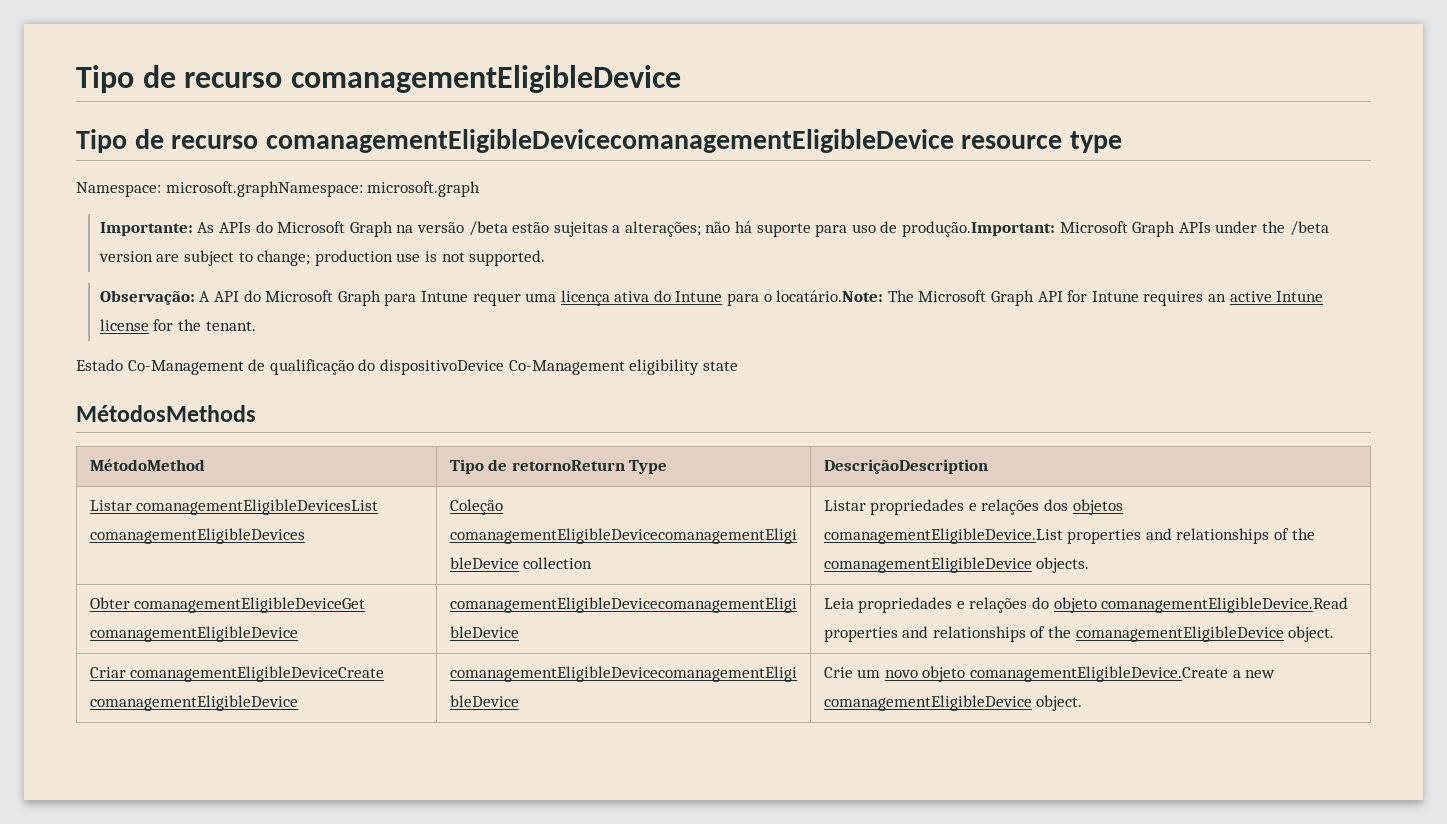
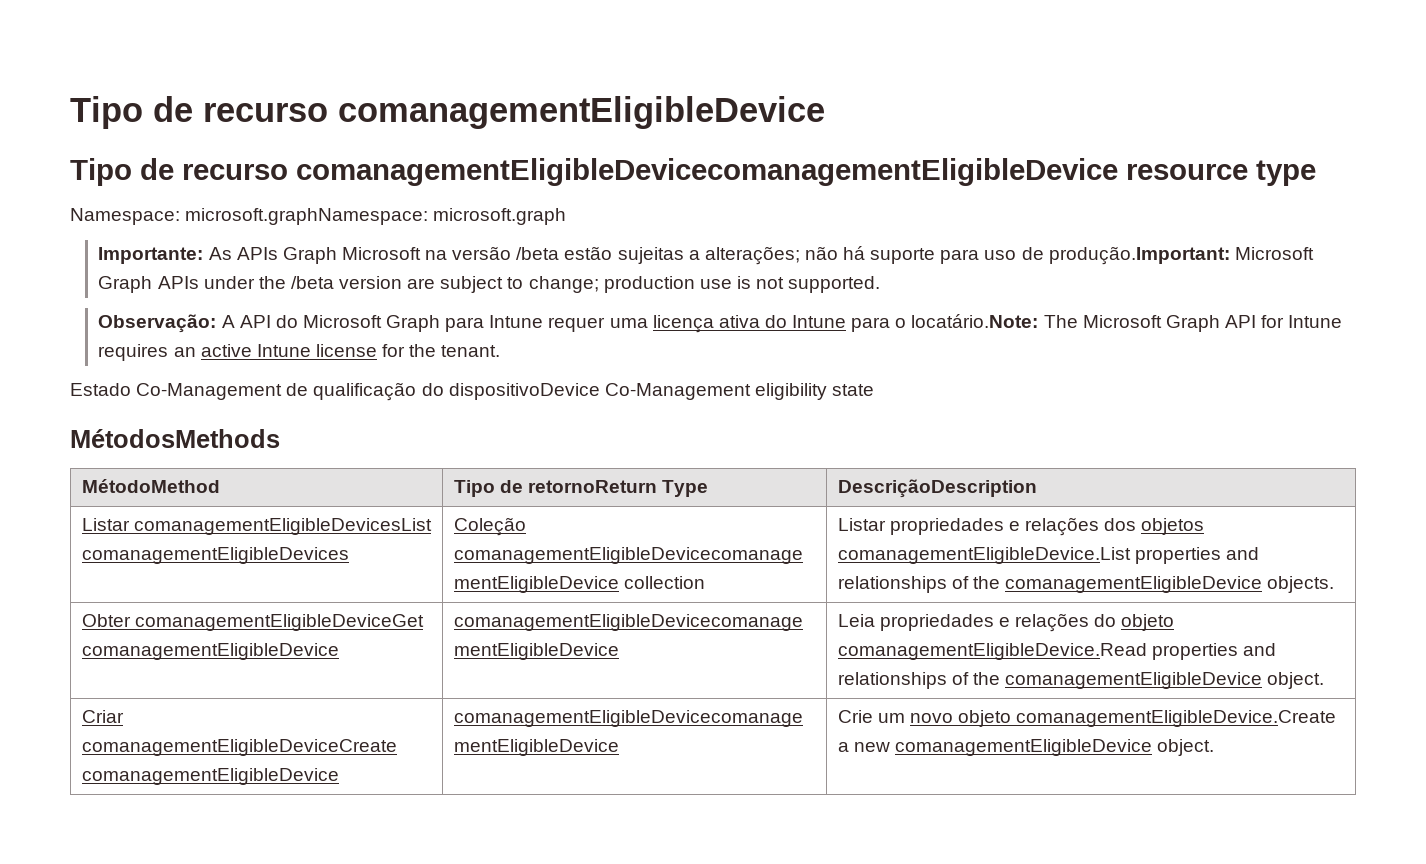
[255,221,393,237] do Microsoft Graph -> [282,247,421,264] Graph Microsoft

